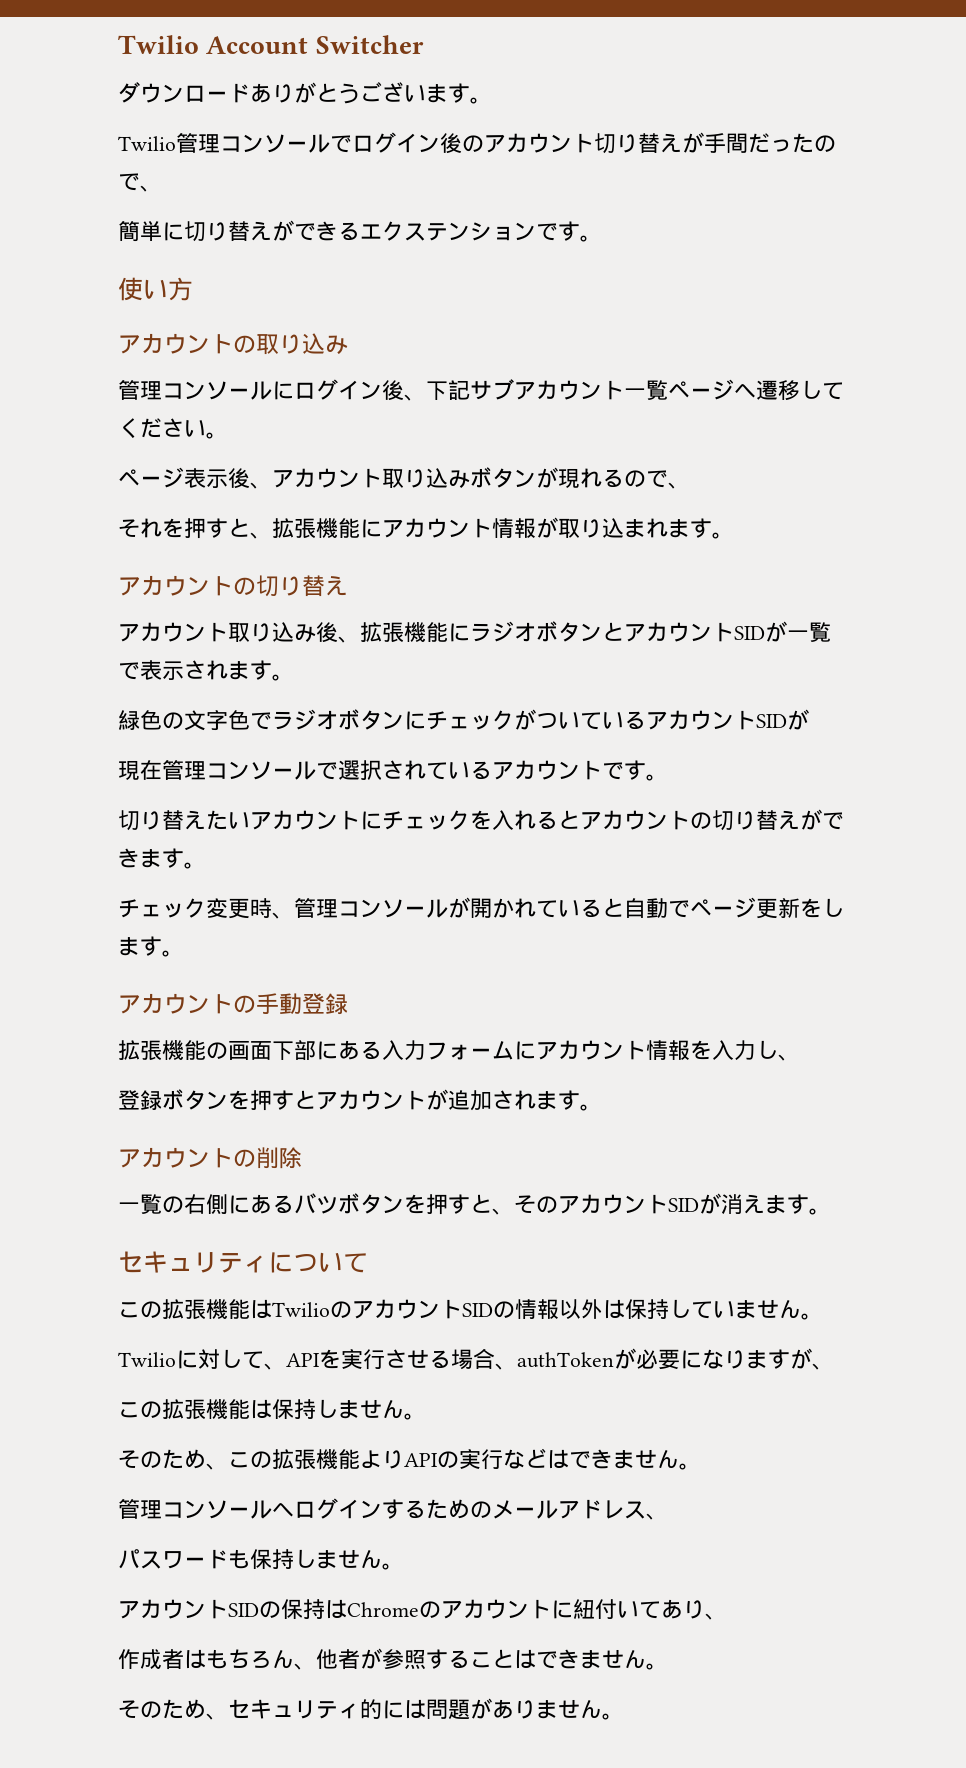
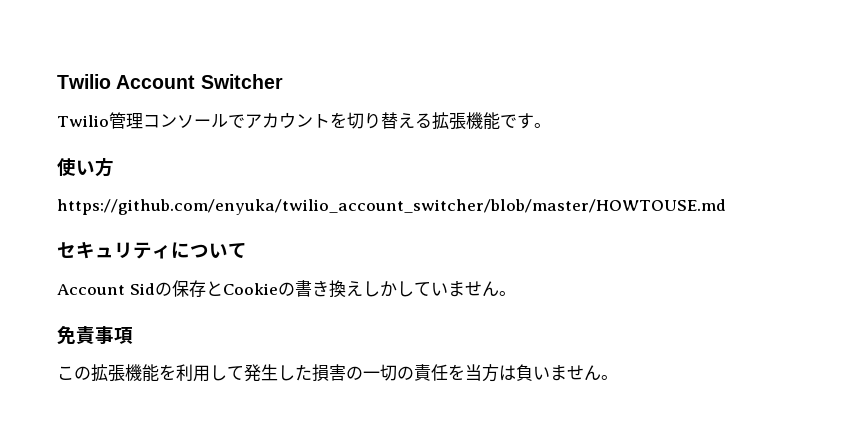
[118,82,492,104] // ダウンロードありがとうございます。 -> (283, 81) none
[352,132,836,154] [118,173,162,192] [118,220,602,242] [118,277,193,301] [118,333,348,355] [118,379,844,401] [118,418,228,439] [118,467,690,489] [118,517,734,539] [118,575,348,597] [118,621,831,643] [118,660,294,681] [118,709,809,731] [118,760,668,781] [118,809,844,831] [118,848,206,869] [118,897,844,919] [118,936,184,957] [118,993,348,1015] [118,1040,800,1061] [118,1089,602,1111] [118,1147,302,1169] [118,1193,831,1215] ログイン後のアカウント切り替えが手間だったので、 // 簡単に切り替えができるエクステンションです。 // 使い方 // アカウントの取り込み // 管理コンソールにログイン後、下記サブアカウント一覧ページへ遷移してください。 // ページ表示後、アカウント取り込みボタンが現れるので、 // それを押すと、拡張機能にアカウント情報が取り込まれます。 // アカウントの切り替え // アカウント取り込み後、拡張機能にラジオボタンとアカウントSIDが一覧で表示されます。 // 緑色の文字色でラジオボタンにチェックがついているアカウントSIDが // 現在管理コンソールで選択されているアカウントです。 // 切り替えたいアカウントにチェックを入れるとアカウントの切り替えができます。 // チェック変更時、管理コンソールが開かれていると自動でページ更新をします。 // アカウントの手動登録 // 拡張機能の画面下部にある入力フォームにアカウント情報を入力し、 // 登録ボタンを押すとアカウントが追加されます。 // アカウントの削除 // 一覧の右側にあるバツボタンを押すと、そのアカウントSIDが消えます。 -> [244,112,551,130] [57,157,114,177] [57,199,726,215] アカウントを切り替える拡張機能です。 // 使い方 // https://github.com/enyuka/twilio_account_switcher/blob/master/HOWTOUSE.md
[118,1299,823,1320] [118,1348,834,1370] [118,1399,426,1420] [118,1448,701,1470] [118,1498,668,1520] [118,1549,404,1570] [118,1599,727,1620] [118,1648,668,1670] [118,1698,536,1720] この拡張機能はTwilioのアカウントSIDの情報以外は保持していません。 // Twilioに対して、APIを実行させる場合、authTokenが必要になりますが、 // この拡張機能は保持しません。 // そのため、この拡張機能よりAPIの実行などはできません。 // 管理コンソールへログインするためのメールアドレス、 // パスワードも保持しません。 // アカウントSIDの保持はChromeのアカウントに紐付いてあり、 // 作成者はもちろん、他者が参照することはできません。 // そのため、セキュリティ的には問題があり -> [57,280,516,298] [57,325,133,345] [57,364,550,382] Account Sidの保存とCookieの書き換えしかしていません。 // 免責事項 // この拡張機能を利用して発生した損害の一切の責任を当方は負い

